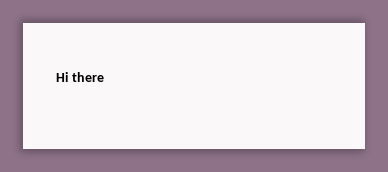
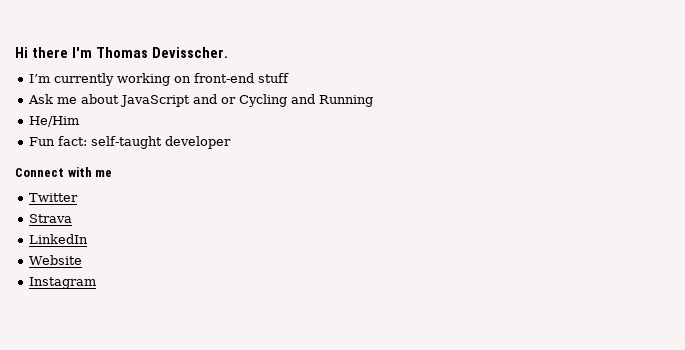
(104, 77) none -> [71,47,228,58] [28,73,289,86] [27,94,373,107] [28,116,79,127] [28,136,231,149] [15,167,113,177] [28,193,78,202] [28,214,72,223] [28,234,88,244] [28,255,82,265] [28,277,96,289] I'm Thomas Devisscher. // I’m currently working on front-end stuff // Ask me about JavaScript and or Cycling and Running // He/Him // Fun fact: self-taught developer // Connect with me // Twitter // Strava // LinkedIn // Website // Instagram

